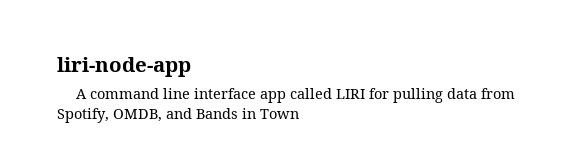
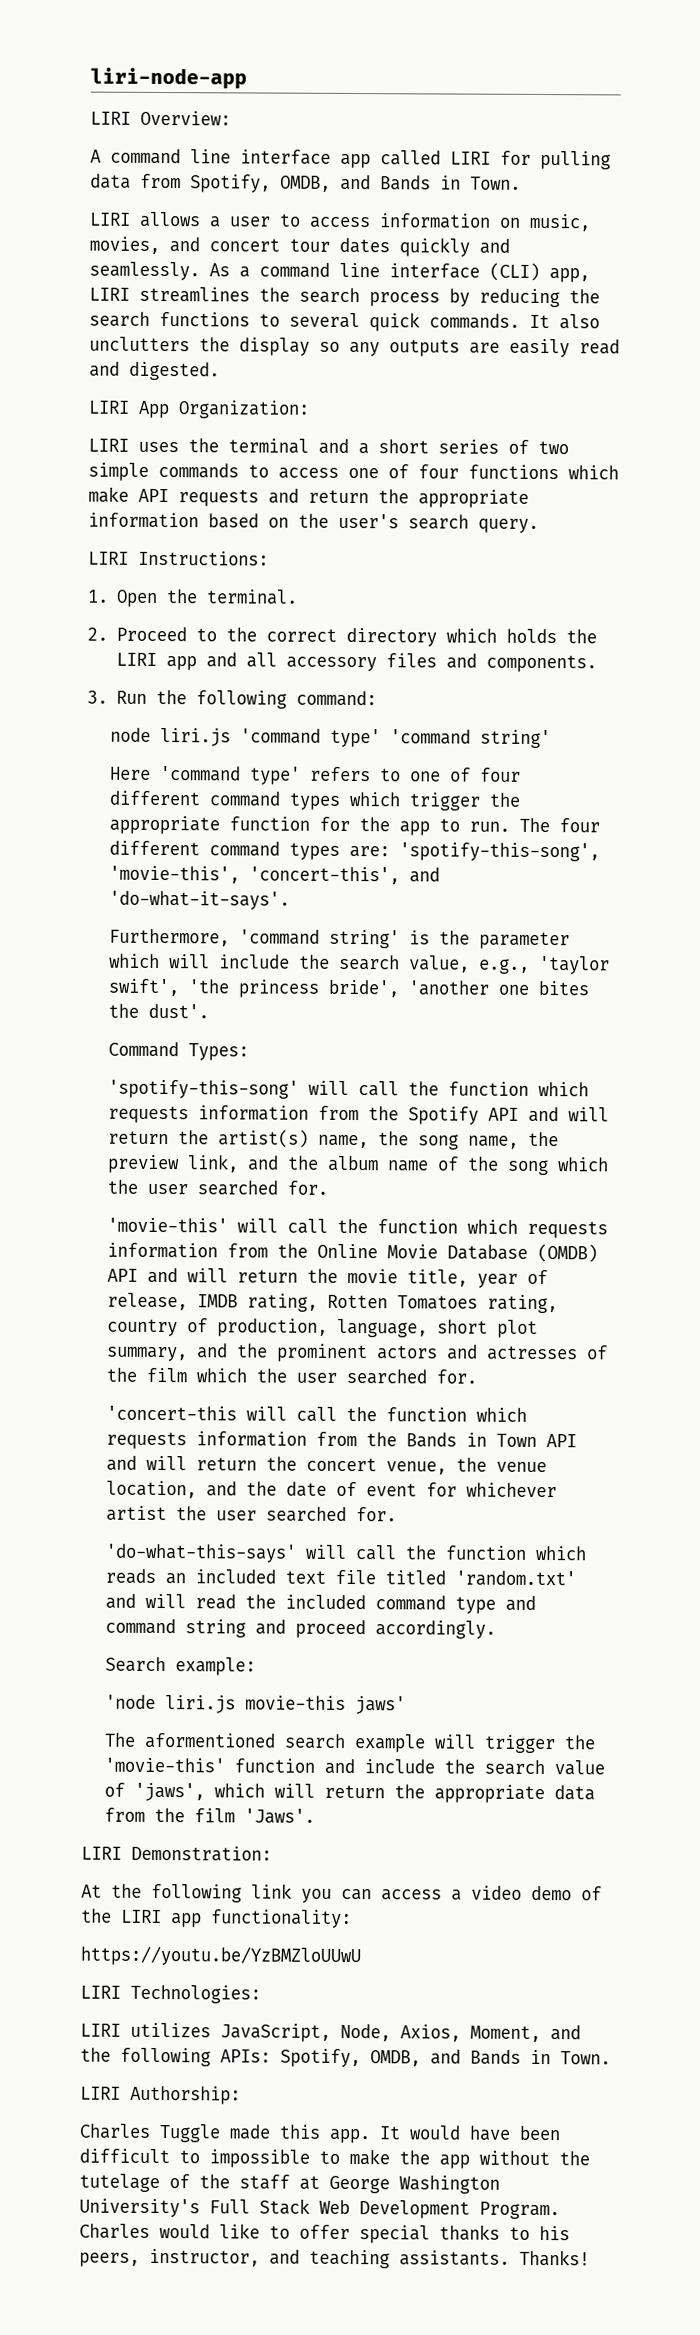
(191, 67) none -> [90,110,231,126] // LIRI Overview:
[260,109,299,119] Town -> [470,176,521,190] [89,211,590,232] [89,236,510,257] [89,261,590,283] [89,286,600,308] [89,311,600,332] [89,336,620,358] [89,361,220,381] [88,400,310,419] [88,438,569,455] [88,462,619,481] [88,486,529,508] [88,512,539,533] [88,550,269,566] [87,589,298,607] [87,626,597,647] [115,652,597,673] [87,689,377,709] [110,727,552,749] [110,766,522,785] [109,790,521,811] [109,815,601,836] [109,840,601,862] [109,865,441,885] [109,890,291,910] [109,928,571,950] [109,953,611,975] [108,978,590,998] [108,1003,210,1019] [108,1041,250,1061] [108,1079,590,1099] [108,1105,610,1125] [108,1129,560,1150] [107,1154,610,1176] [107,1179,329,1196] [107,1217,609,1239] [107,1242,599,1263] [107,1267,549,1288] [107,1292,559,1314] [107,1318,539,1338] [106,1343,609,1363] [106,1367,478,1385] [106,1405,528,1422] [106,1431,578,1450] [106,1455,548,1475] [106,1480,558,1499] [106,1505,398,1522] [105,1543,588,1563] [105,1568,577,1587] [105,1593,537,1614] [105,1618,497,1639] [105,1656,257,1676] [105,1694,407,1715] [104,1732,597,1754] [104,1757,606,1776] [104,1782,596,1804] [104,1807,316,1824] [81,1845,272,1862] [81,1883,602,1903] [81,1908,352,1929] [80,1945,361,1967] [80,1984,261,2004] [80,2022,581,2043] [80,2047,611,2068] [80,2085,241,2105] [79,2123,560,2144] [79,2148,590,2169] [79,2173,500,2194] [79,2198,560,2220] [79,2223,570,2244] [79,2248,590,2269] Town. // LIRI allows a user to access information on music, movies, and concert tour dates quickly and seamlessly. As a command line interface (CLI) app, LIRI streamlines the search process by reducing the search functions to several quick commands. It also unclutters the display so any outputs are easily read and digested. // LIRI App Organization: // LIRI uses the terminal and a short series of two simple commands to access one of four functions which make API requests and return the appropriate information based on the user's search query. // LIRI Instructions: // 1. Open the terminal. // 2. Proceed to the correct directory which holds the LIRI app and all accessory files and components. // 3. Run the following command: // node liri.js 'command type' 'command string' // Here 'command type' refers to one of four different command types which trigger the appropriate function for the app to run. The four different command types are: 'spotify-this-song', 'movie-this', 'concert-this', and 'do-what-it-says'. // Furthermore, 'command string' is the parameter which will include the search value, e.g., 'taylor swift', 'the princess bride', 'another one bites the dust'. // Command Types: // 'spotify-this-song' will call the function which requests information from the Spotify API and will return the artist(s) name, the song name, the preview link, and the album name of the song which the user searched for. // 'movie-this' will call the function which requests information from the Online Movie Database (OMDB) API and will return the movie title, year of release, IMDB rating, Rotten Tomatoes rating, country of production, language, short plot summary, and the prominent actors and actresses of the film which the user searched for. // 'concert-this will call the function which requests information from the Bands in Town API and will return the concert venue, the venue location, and the date of event for whichever artist the user searched for. // 'do-what-this-says' will call the function which reads an included text file titled 'random.txt' and will read the included command type and command string and proceed accordingly. // Search example: // 'node liri.js movie-this jaws' // The aformentioned search example will trigger the 'movie-this' function and include the search value of 'jaws', which will return the appropriate data from the film 'Jaws'. // LIRI Demonstration: // At the following link you can access a video demo of the LIRI app functionality: // https://youtu.be/YzBMZloUUwU // LIRI Technologies: // LIRI utilizes JavaScript, Node, Axios, Moment, and the following APIs: Spotify, OMDB, and Bands in Town. // LIRI Authorship: // Charles Tuggle made this app. It would have been difficult to impossible to make the app without the tutelage of the staff at George Washington University's Full Stack Web Development Program. Charles would like to offer special thanks to his peers, instructor, and teaching assistants. Thanks!

